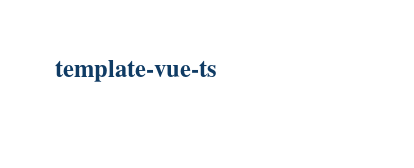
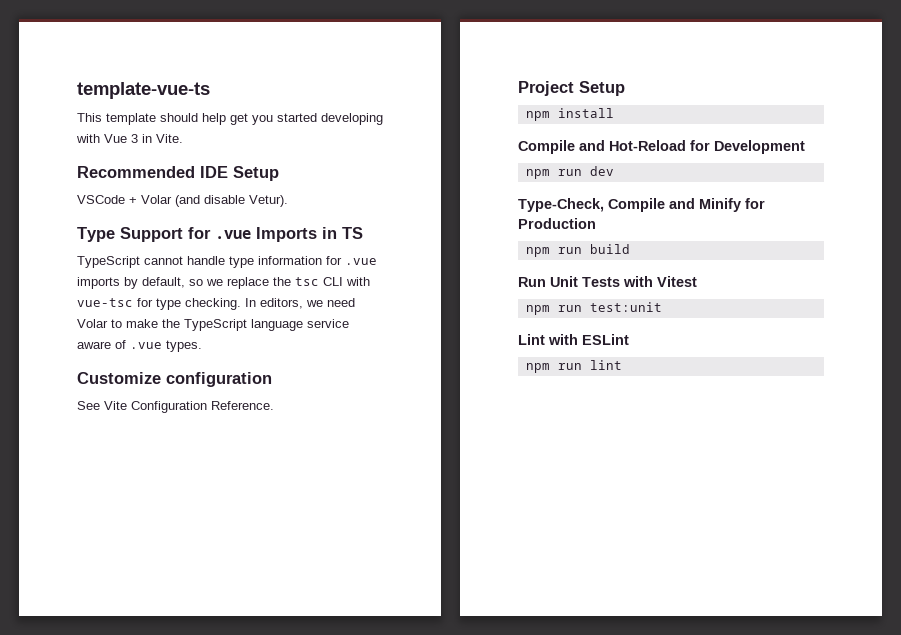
(217, 71) none -> [77,113,383,125] [76,134,183,143] [77,166,279,181] [77,195,288,207] [77,227,363,242] [77,256,377,268] [77,277,370,289] [77,298,355,310] [77,319,349,331] [77,340,202,352] [77,372,272,387] [77,401,274,413] [518,81,625,96] [525,108,614,121] [518,140,805,154] [525,166,614,179] [518,198,765,212] [518,218,596,229] [525,244,630,257] [518,276,697,287] [525,302,662,315] [518,334,629,345] [525,360,622,373] // This template should help get you started developing with Vue 3 in Vite. // Recommended IDE Setup // VSCode + Volar (and disable Vetur). // Type Support for .vue Imports in TS // TypeScript cannot handle type information for .vue imports by default, so we replace the tsc CLI with vue-tsc for type checking. In editors, we need Volar to make the TypeScript language service aware of .vue types. // Customize configuration // See Vite Configuration Reference. // Project Setup // npm install // Compile and Hot-Reload for Development // npm run dev // Type-Check, Compile and Minify for Production // npm run build // Run Unit Tests with Vitest // npm run test:unit // Lint with ESLint // npm run lint

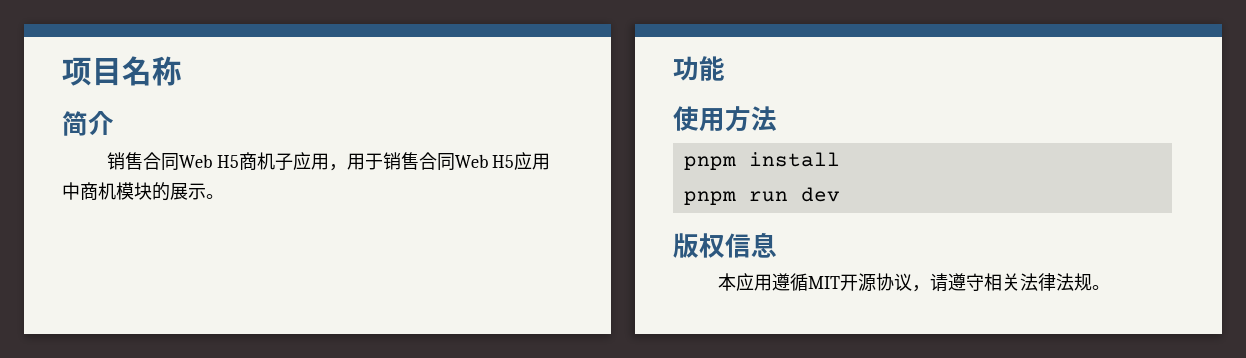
[77,82,210,99] [77,113,383,125] [76,134,183,143] [77,166,279,181] [77,195,288,207] [77,227,363,242] [77,256,377,268] [77,277,370,289] [77,298,355,310] [77,319,349,331] [77,340,202,352] [77,372,272,387] [77,401,274,413] [518,81,625,96] [525,108,614,121] [518,140,805,154] [525,166,614,179] [518,198,765,212] [518,218,596,229] [525,244,630,257] [518,276,697,287] [525,302,662,315] [518,334,629,345] [525,360,622,373] template-vue-ts // This template should help get you started developing with Vue 3 in Vite. // Recommended IDE Setup // VSCode + Volar (and disable Vetur). // Type Support for .vue Imports in TS // TypeScript cannot handle type information for .vue imports by default, so we replace the tsc CLI with vue-tsc for type checking. In editors, we need Volar to make the TypeScript language service aware of .vue types. // Customize configuration // See Vite Configuration Reference. // Project Setup // npm install // Compile and Hot-Reload for Development // npm run dev // Type-Check, Compile and Minify for Production // npm run build // Run Unit Tests with Vitest // npm run test:unit // Lint with ESLint // npm run lint -> [62,56,182,86] [62,111,114,136] [106,152,551,171] [62,182,224,201] [673,56,725,81] [673,106,777,132] [683,152,840,170] [683,187,840,205] [673,232,777,258] [717,273,1110,292] 项目名称 // 简介 // 销售合同Web H5商机子应用，用于销售合同Web H5应用中商机模块的展示。 // 功能 // 使用方法 // pnpm install // pnpm run dev // 版权信息 // 本应用遵循MIT开源协议，请遵守相关法律法规。

